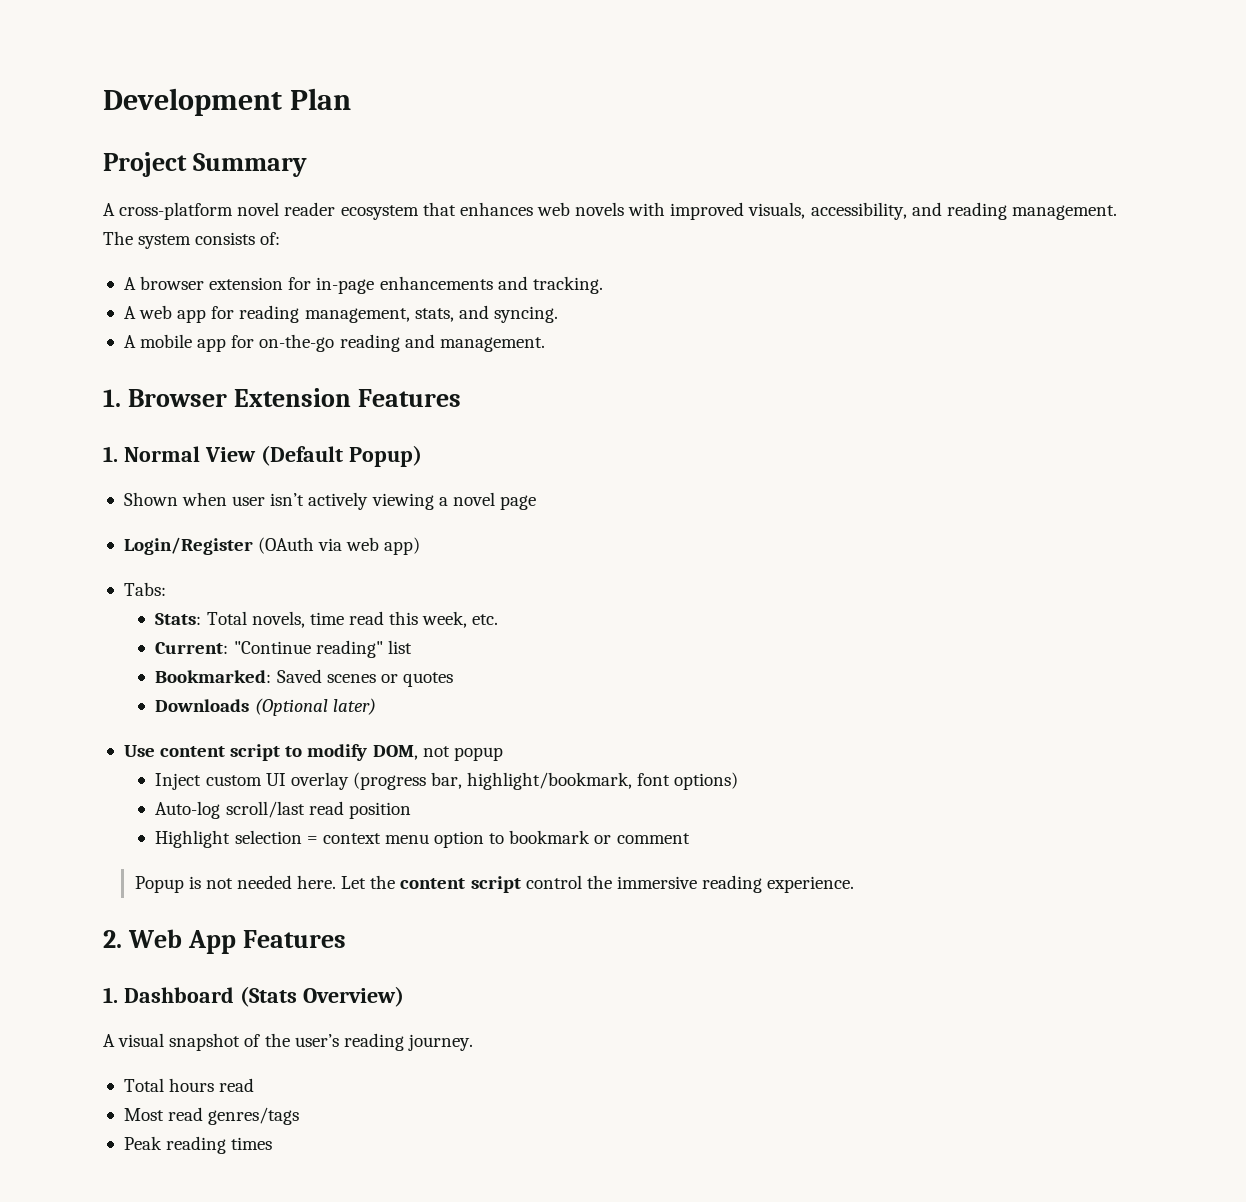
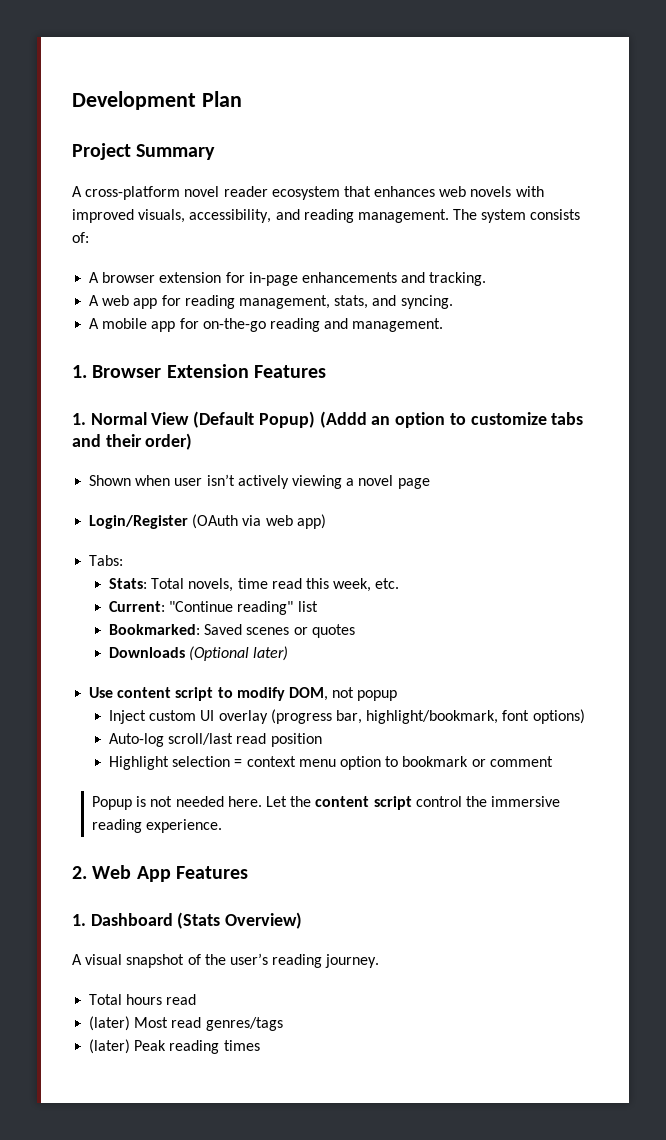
(422, 456) none -> [319,411,584,428] [72,433,193,450] (Addd an option to customize tabs and their order)
(255, 1085) none -> [89,1016,131,1031] (later)
(300, 1116) none -> [89,1039,131,1054] (later)

